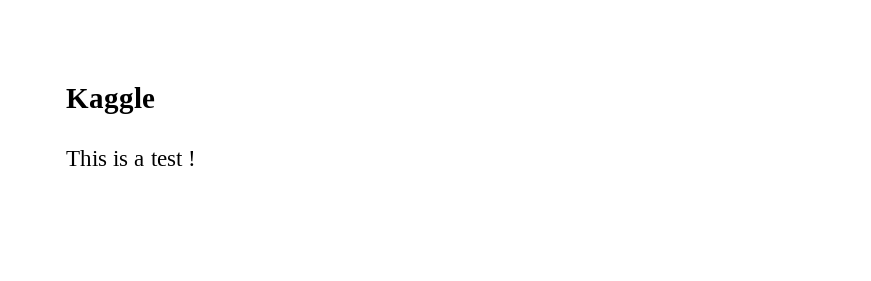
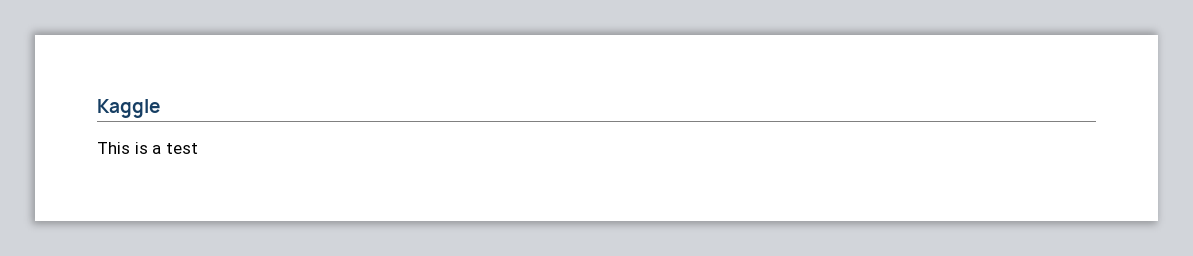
[187,151,196,166] ! -> (198, 148) none

